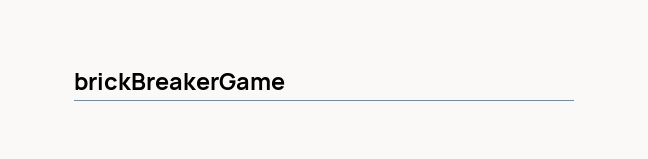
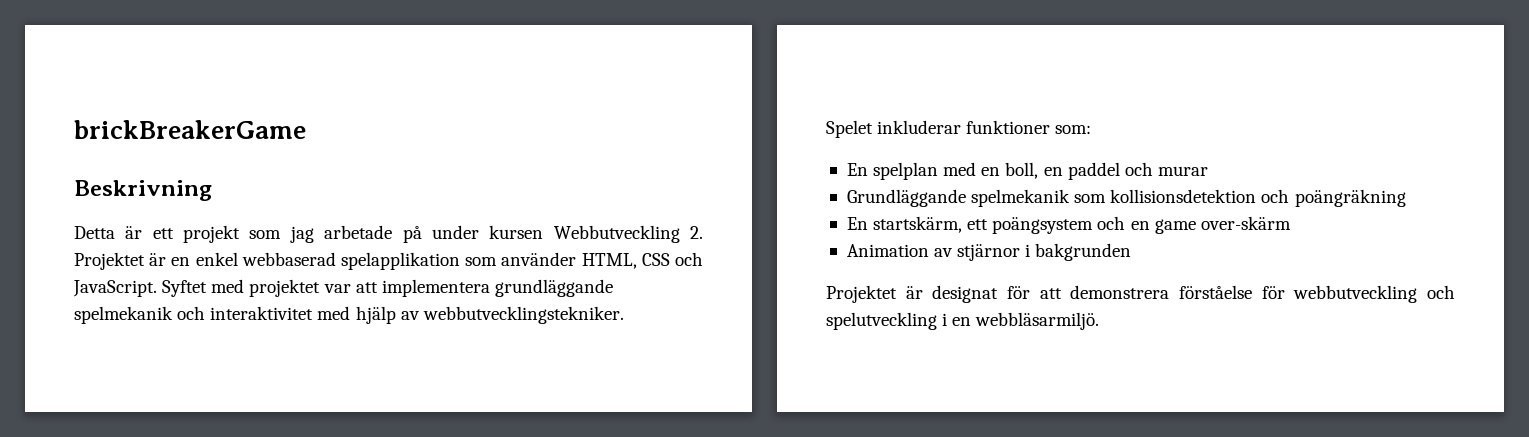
(285, 81) none -> [74,180,212,201] [74,225,704,243] [74,252,704,270] [73,279,613,297] [74,306,624,324] [826,120,1092,138] [846,162,1208,180] [846,189,1406,207] [846,216,1291,234] [846,243,1132,261] [826,285,1455,303] [826,312,1100,330] // Beskrivning // Detta är ett projekt som jag arbetade på under kursen Webbutveckling 2. Projektet är en enkel webbaserad spelapplikation som använder HTML, CSS och JavaScript. Syftet med projektet var att implementera grundläggande spelmekanik och interaktivitet med hjälp av webbutvecklingstekniker. // Spelet inkluderar funktioner som: // En spelplan med en boll, en paddel och murar // Grundläggande spelmekanik som kollisionsdetektion och poängräkning // En startskärm, ett poängsystem och en game over-skärm // Animation av stjärnor i bakgrunden // Projektet är designat för att demonstrera förståelse för webbutveckling och spelutveckling i en webbläsarmiljö.

